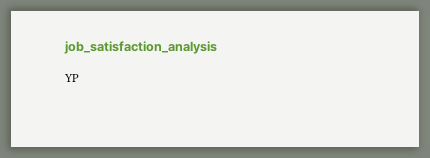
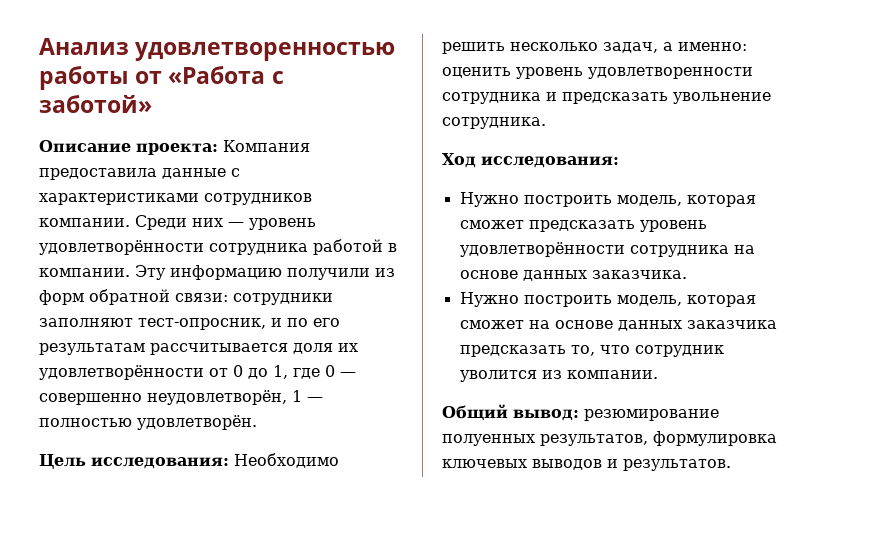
[64,41,217,54] [64,74,79,82] job_satisfaction_analysis // YP -> [39,38,396,61] [39,66,284,90] [39,95,152,113] [39,140,310,155] [39,168,240,180] [39,193,312,205] [39,215,316,230] [39,239,397,255] [39,265,395,280] [39,289,333,305] [39,318,340,330] [39,343,358,355] [39,365,356,380] [39,390,323,405] [39,415,257,430] [39,453,339,469] [442,42,747,54] [442,67,753,79] [442,92,771,104] [442,117,546,129] [442,153,619,168] [459,192,756,207] [459,220,707,232] [459,242,755,257] [459,270,687,281] [459,292,756,307] [459,320,777,331] [459,345,724,357] [459,370,658,382] [442,404,719,421] [442,431,777,446] [442,459,731,471] Анализ удовлетворенностью работы от «Работа с заботой» // Описание проекта: Компания предоставила данные с характеристиками сотрудников компании. Среди них — уровень удовлетворённости сотрудника работой в компании. Эту информацию получили из форм обратной связи: сотрудники заполняют тест-опросник, и по его результатам рассчитывается доля их удовлетворённости от 0 до 1, где 0 — совершенно неудовлетворён, 1 — полностью удовлетворён. // Цель исследования: Необходимо решить несколько задач, а именно: оценить уровень удовлетворенности сотрудника и предсказать увольнение сотрудника. // Ход исследования: // Нужно построить модель, которая сможет предсказать уровень удовлетворённости сотрудника на основе данных заказчика. // Нужно построить модель, которая сможет на основе данных заказчика предсказать то, что сотрудник уволится из компании. // Общий вывод: резюмирование полуенных результатов, формулировка ключевых выводов и результатов.

